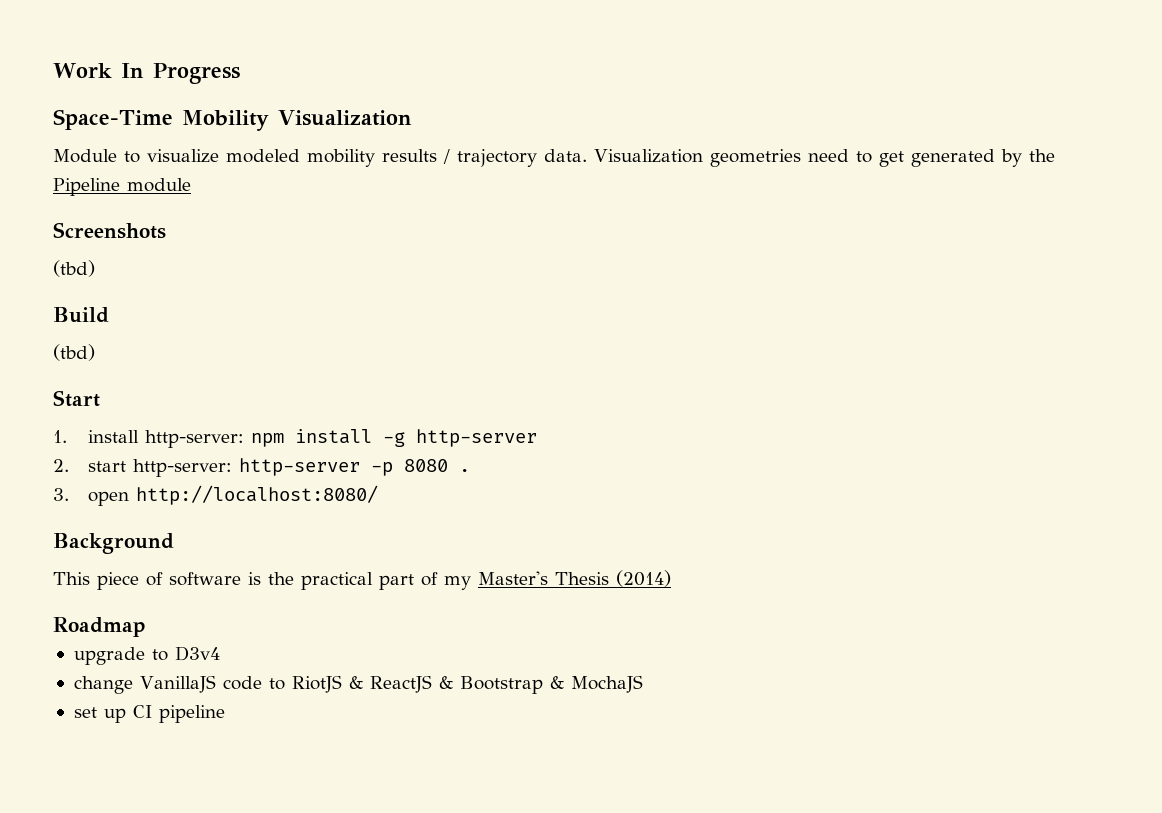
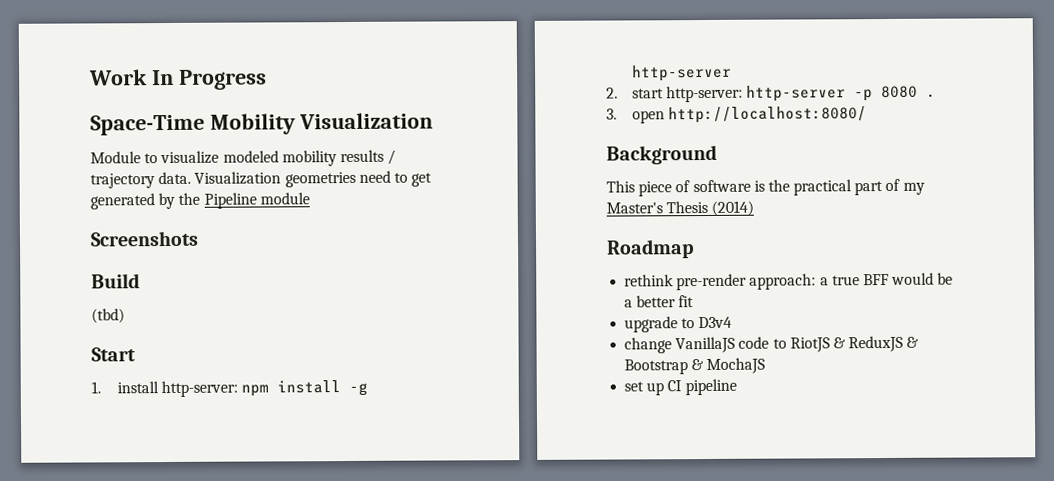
[53,260,95,277] // (tbd) -> (199, 238) none
(146, 627) none -> [624,272,954,291] [624,295,695,308] // rethink pre-render approach: a true BFF would be a better fit
[369,675,432,693] ReactJS -> [848,335,904,353] ReduxJS

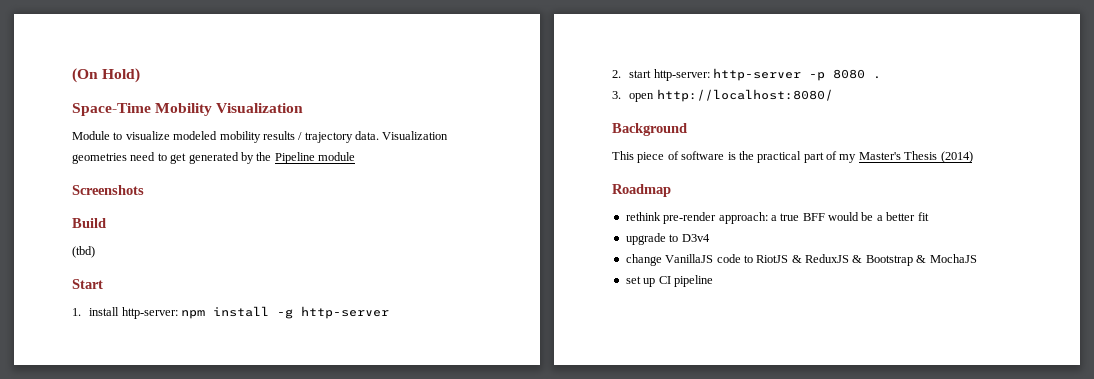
[89,69,267,90] Work In Progress -> [72,68,141,83] (On Hold)

